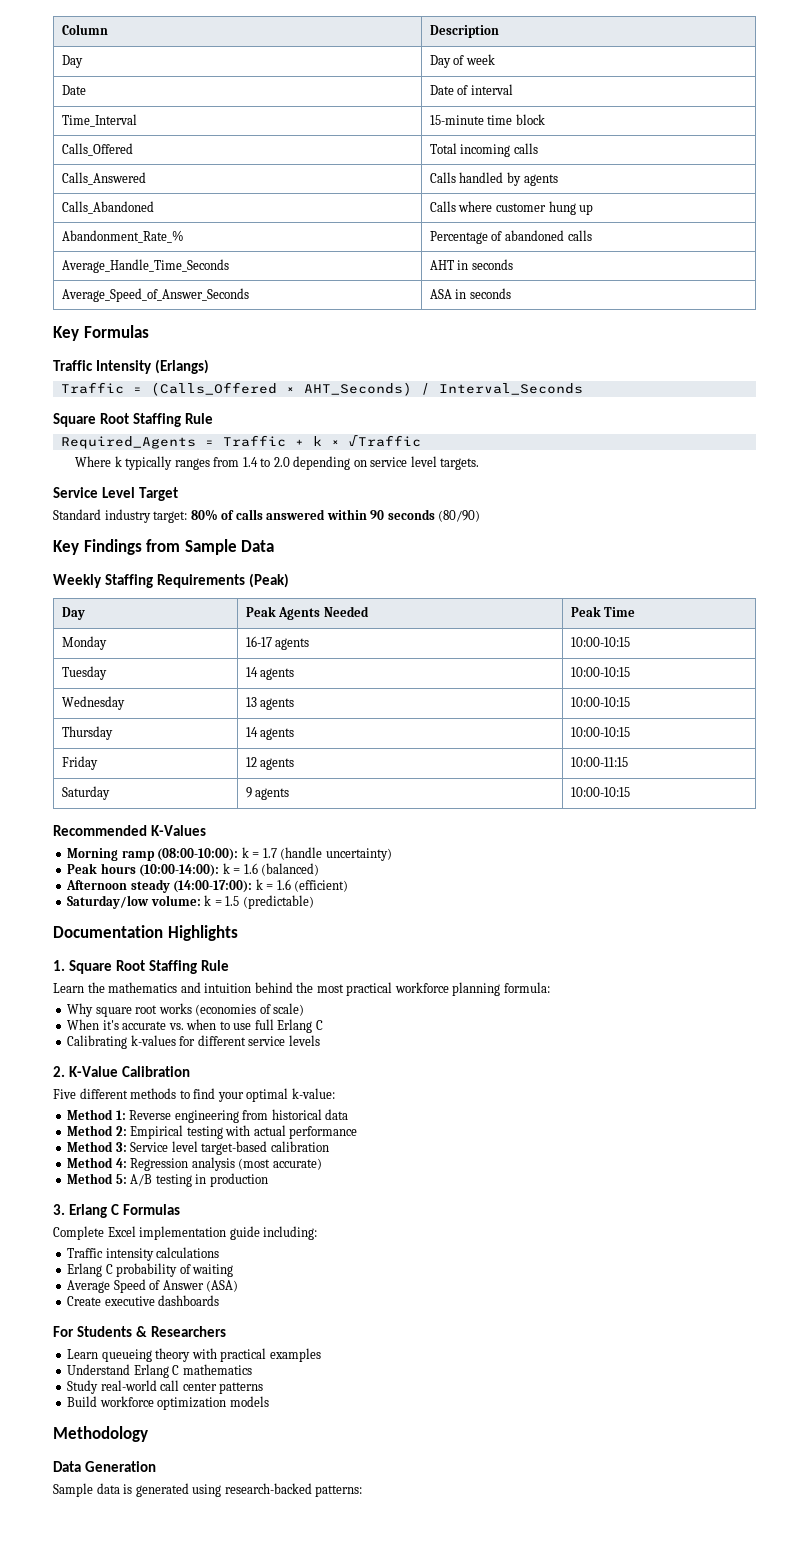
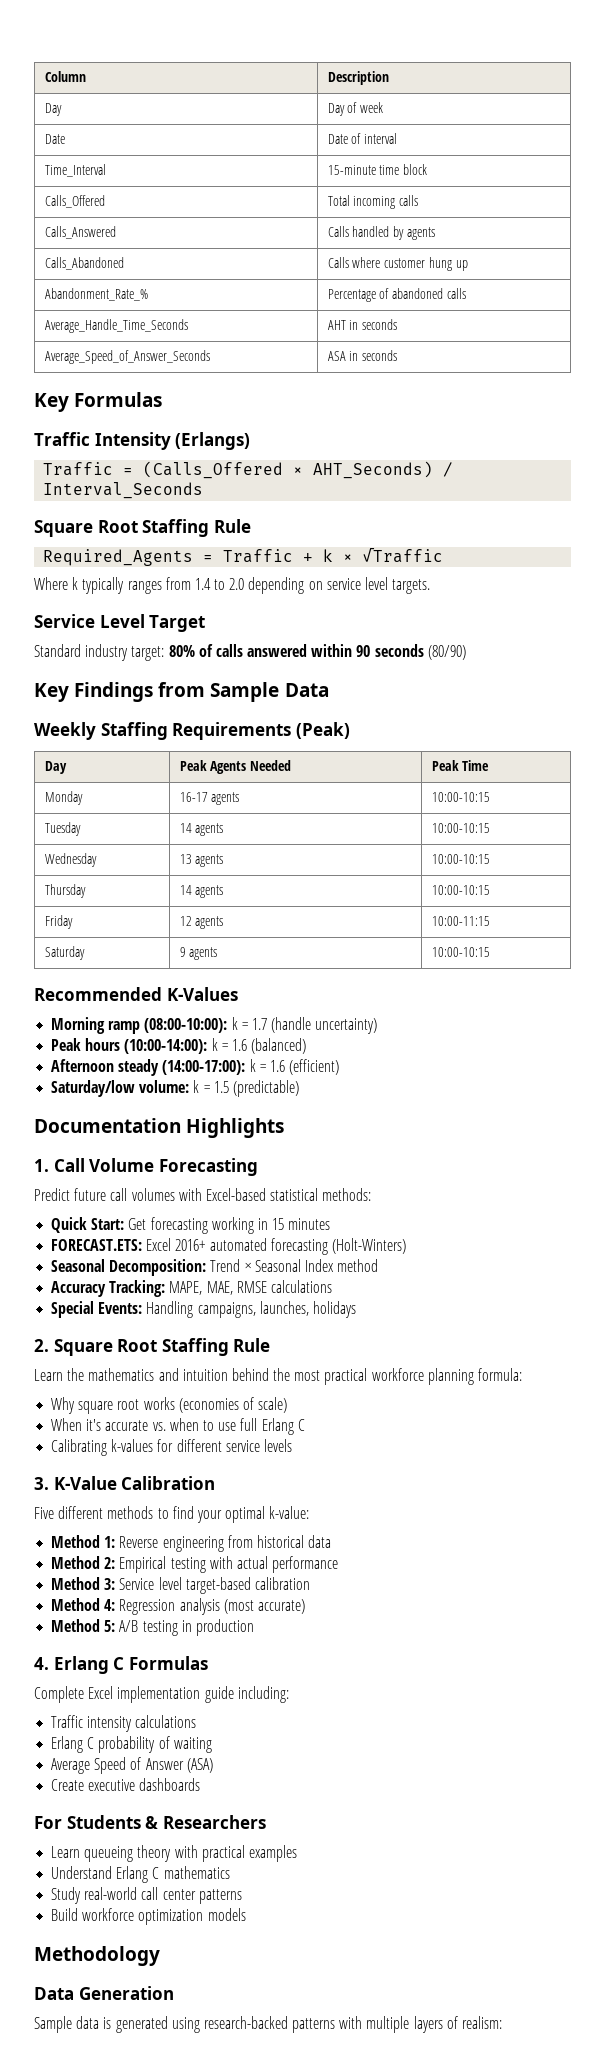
(65, 965) none -> [53,1158,258,1176] [34,1188,372,1201] [51,1217,331,1234] [51,1238,406,1255] [51,1259,379,1276] [51,1280,332,1297] [51,1301,356,1318] [34,1339,49,1352] Call Volume Forecasting // Predict future call volumes with Excel-based statistical methods: // Quick Start: Get forecasting working in 15 minutes // FORECAST.ETS: Excel 2016+ automated forecasting (Holt-Winters) // Seasonal Decomposition: Trend × Seasonal Index method // Accuracy Tracking: MAPE, MAE, RMSE calculations // Special Events: Handling campaigns, launches, holidays // 2.
[53,1066,65,1077] 2. -> [34,1477,49,1490] 3.
[53,1204,65,1215] 3. -> [34,1657,49,1670] 4.
[315,1485,363,1497] patterns: -> [292,2016,503,2033] patterns with multiple layers of realism:

